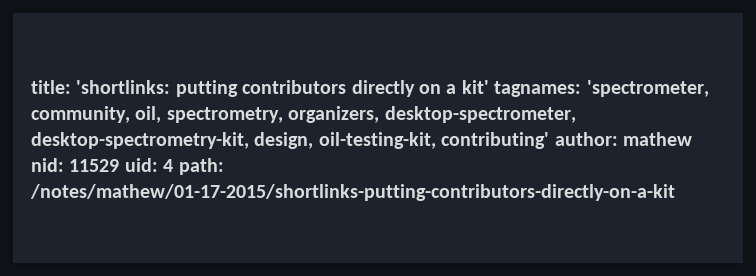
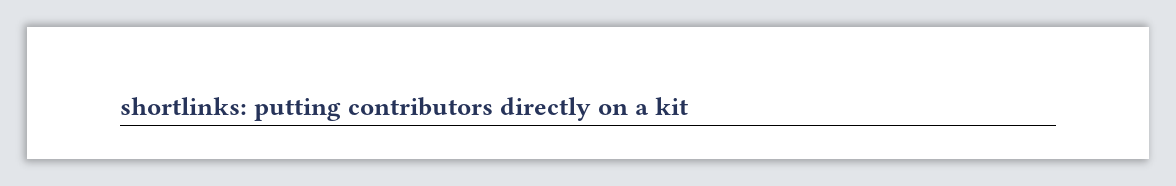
[31,80,171,94] title: 'shortlinks: -> [120,97,247,115] shortlinks:
[461,80,709,97] [31,106,576,123] [31,132,692,149] [31,158,224,175] [30,184,675,201] kit' tagnames: 'spectrometer, community, oil, spectrometry, organizers, desktop-spectrometer, desktop-spectrometry-kit, design, oil-testing-kit, contributing' author: mathew nid: 11529 uid: 4 path: /notes/mathew/01-17-2015/shortlinks-putting-contributors-directly-on-a-kit -> [655,97,689,115] kit

